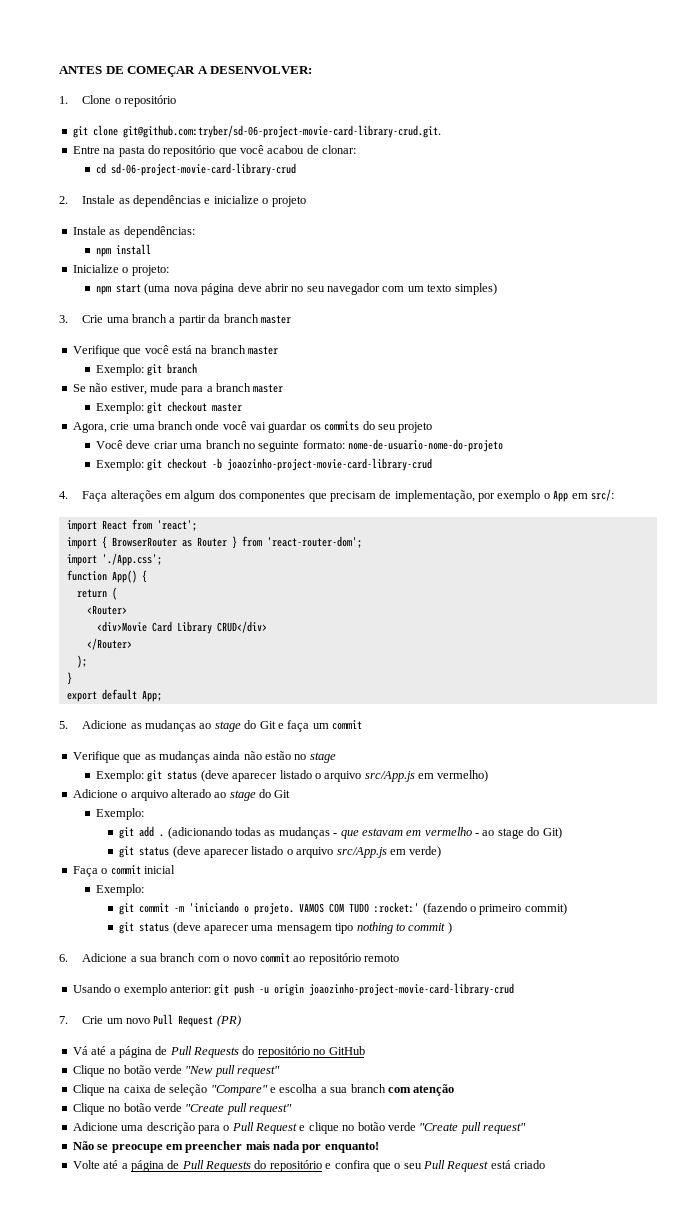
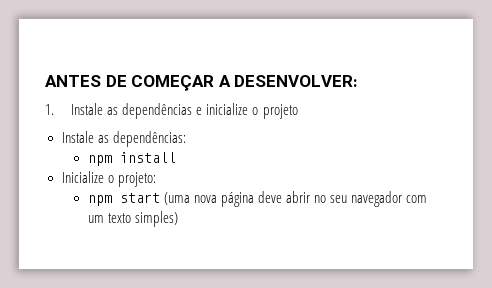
[82,95,177,107] [72,125,441,138] [72,145,357,157] [96,163,297,176] [59,196,68,204] Clone o repositório // git clone git@github.com:tryber/sd-06-project-movie-card-library-crud.git. // Entre na pasta do repositório que você acabou de clonar: // cd sd-06-project-movie-card-library-crud // 2. -> (54, 109) none
[59,314,291,326] [72,345,278,357] [96,363,198,376] [72,383,284,395] [96,401,243,414] [72,421,433,433] [96,439,504,452] [96,458,433,471] [59,489,614,502] [66,519,197,532] [66,536,362,549] [66,553,162,566] [66,570,147,583] [76,587,117,600] [86,605,127,615] [96,621,267,634] [86,638,132,650] [76,655,87,668] [66,672,72,685] [66,689,162,702] [59,720,363,732] [72,751,336,763] [96,770,489,782] [72,789,291,801] [96,808,145,820] [119,826,562,839] [119,846,442,858] [72,865,175,877] [96,884,145,896] [119,902,567,915] [119,922,452,934] [59,953,400,965] [72,983,515,996] [59,1014,241,1027] [72,1046,365,1058] [72,1065,280,1077] [72,1084,455,1096] [72,1103,292,1115] [72,1122,526,1134] [72,1141,379,1153] [72,1160,546,1172] // 3. Crie uma branch a partir da branch master // Verifique que você está na branch master // Exemplo: git branch // Se não estiver, mude para a branch master // Exemplo: git checkout master // Agora, crie uma branch onde você vai guardar os commits do seu projeto // Você deve criar uma branch no seguinte formato: nome-de-usuario-nome-do-projeto // Exemplo: git checkout -b joaozinho-project-movie-card-library-crud // 4. Faça alterações em algum dos componentes que precisam de implementação, por exemplo o App em src/: // import React from 'react'; // import { BrowserRouter as Router } from 'react-router-dom'; // import './App.css'; // function App() { // return ( // <Router> // <div>Movie Card Library CRUD</div> // </Router> // ); // } // export default App; // 5. Adicione as mudanças ao stage do Git e faça um commit // Verifique que as mudanças ainda não estão no stage // Exemplo: git status (deve aparecer listado o arquivo src/App.js em vermelho) // Adicione o arquivo alterado ao stage do Git // Exemplo: // git add . (adicionando todas as mudanças - que estavam em vermelho - ao stage do Git) // git status (deve aparecer listado o arquivo src/App.js em verde) // Faça o commit inicial // Exemplo: // git commit -m 'iniciando o projeto. VAMOS COM TUDO :rocket:' (fazendo o primeiro commit) // git status (deve aparecer uma mensagem tipo nothing to commit ) // 6. Adicione a sua branch com o novo commit ao repositório remoto // Usando o exemplo anterior: git push -u origin joaozinho-project-movie-card-library-crud // 7. Crie um novo Pull Request (PR) // Vá até a página de Pull Requests do repositório no GitHub // Clique no botão verde "New pull request" // Clique na caixa de seleção "Compare" e escolha a sua branch com atenção // Clique no botão verde "Create pull request" // Adicione uma descrição para o Pull Request e clique no botão verde "Create pull request" // Não se preocupe em preencher mais nada por enquanto! // Volte até a página de Pull Requests do repositório e confira que o seu Pull Request está criado -> (178, 219) none

